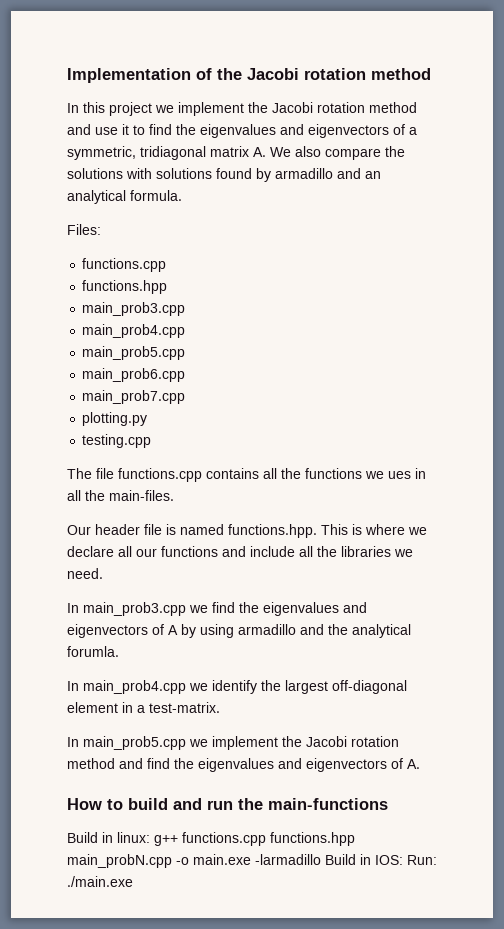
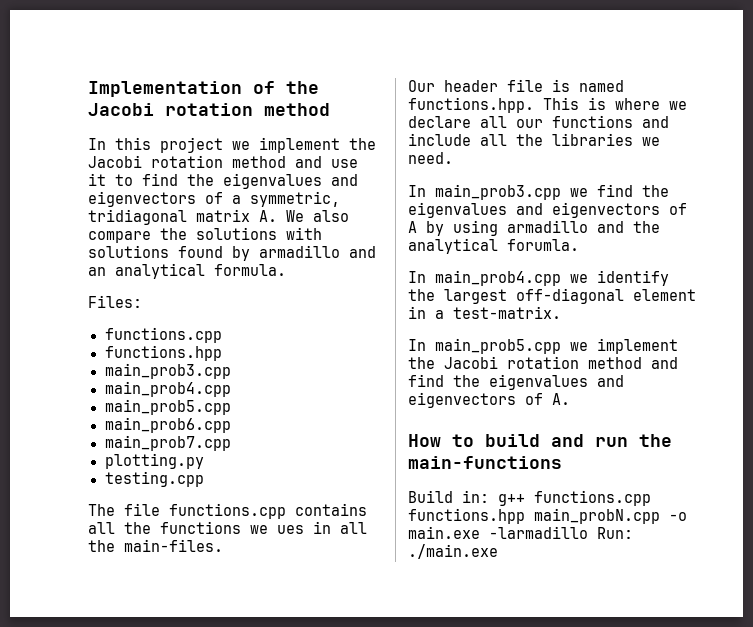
[102,832,150,843] in linux: -> [462,490,489,503] in:
[325,854,403,865] Build in IOS: -> (588, 532) none

